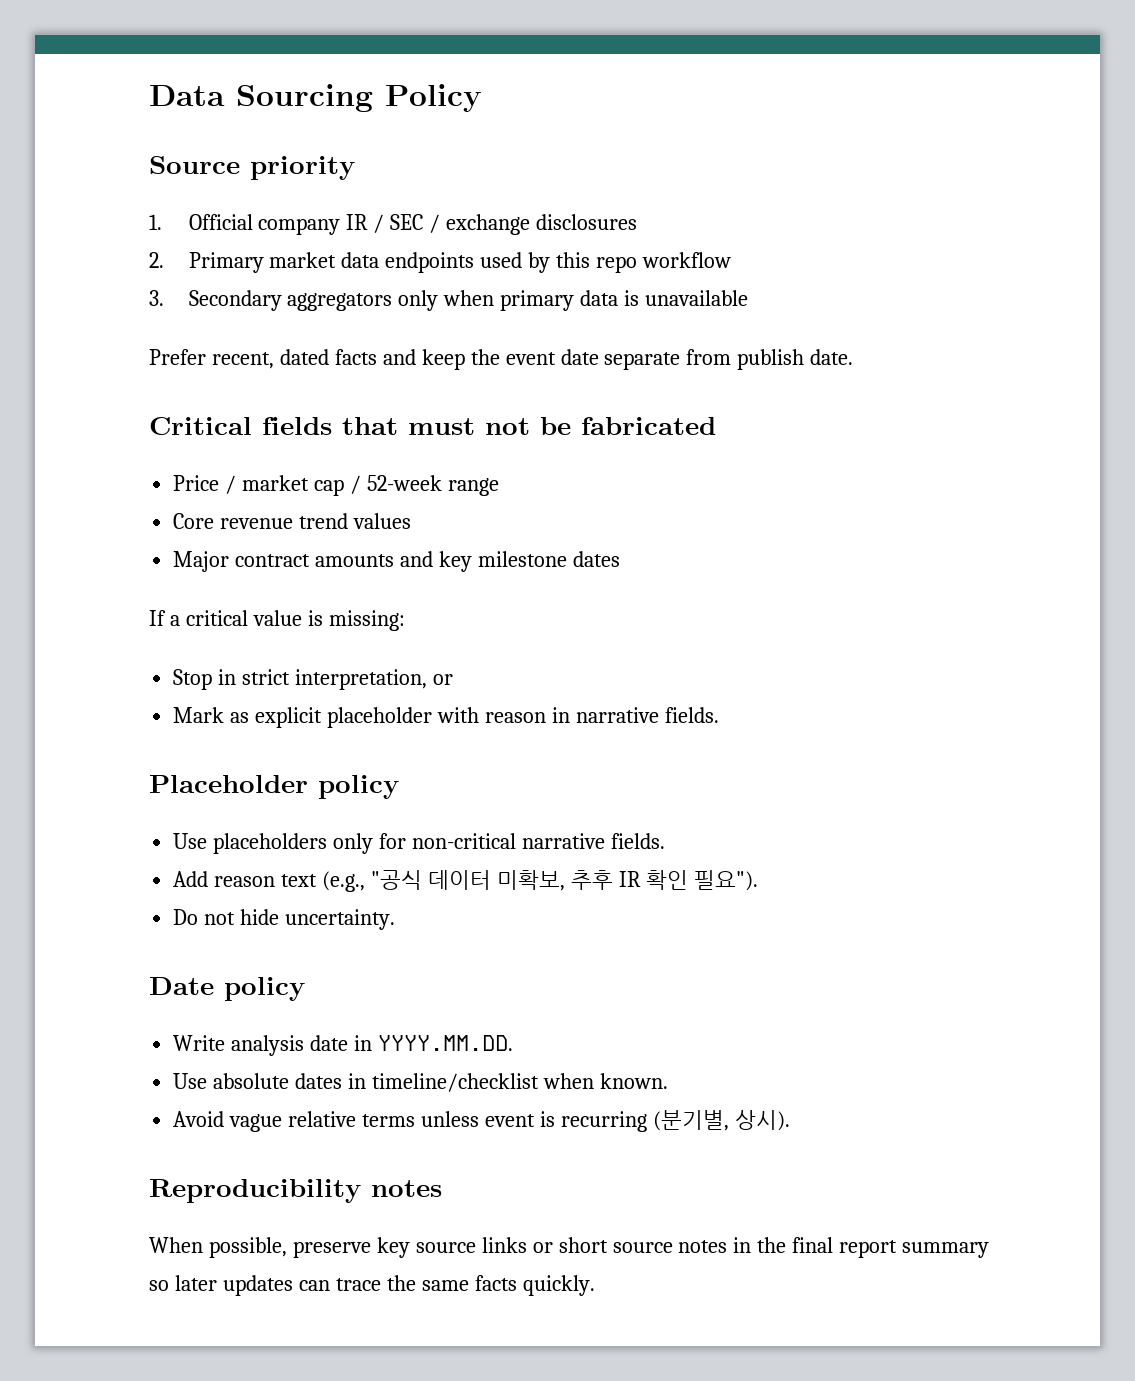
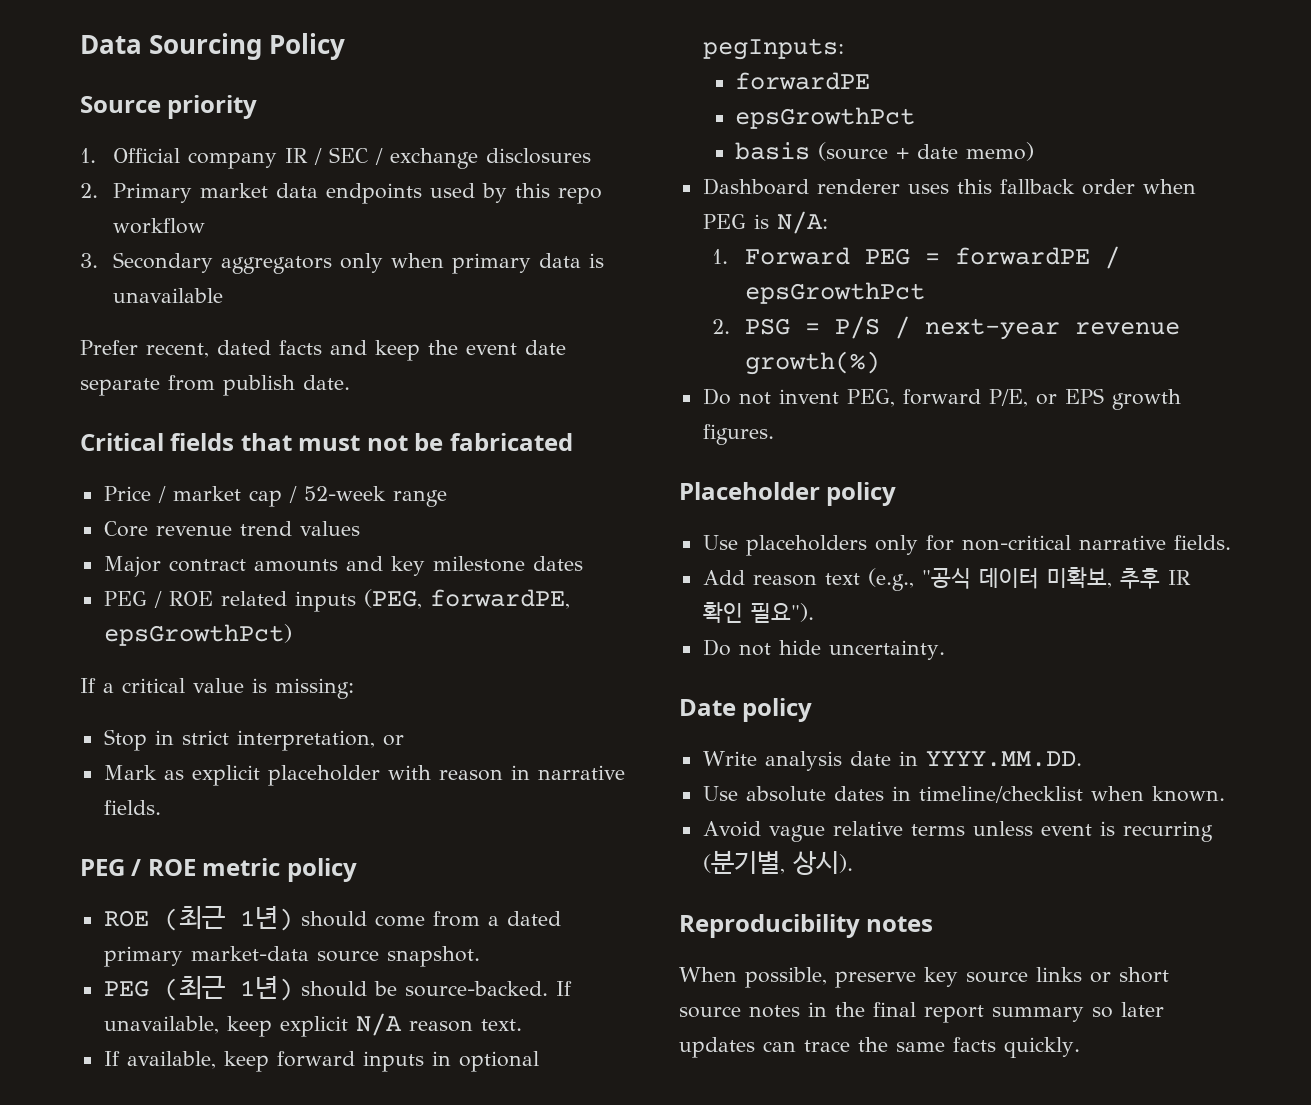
(620, 559) none -> [103,589,570,612] [103,624,292,646] // PEG / ROE related inputs (PEG, forwardPE, epsGrowthPct)
(719, 715) none -> [80,858,357,882] [103,906,561,931] [103,946,480,967] [103,976,572,1001] [103,1013,522,1037] [103,1051,539,1072] [702,38,844,60] [735,72,871,90] [735,107,916,129] [735,142,1035,161] [702,178,1196,195] [702,211,828,234] [711,246,1120,269] [744,282,925,304] [711,316,1180,340] [744,351,880,375] [702,388,1181,410] [702,424,774,445] // PEG / ROE metric policy // ROE (최근 1년) should come from a dated primary market-data source snapshot. // PEG (최근 1년) should be source-backed. If unavailable, keep explicit N/A reason text. // If available, keep forward inputs in optional pegInputs: // forwardPE // epsGrowthPct // basis (source + date memo) // Dashboard renderer uses this fallback order when PEG is N/A: // 1. Forward PEG = forwardPE / epsGrowthPct // 2. PSG = P/S / next-year revenue growth(%) // Do not invent PEG, forward P/E, or EPS growth figures.

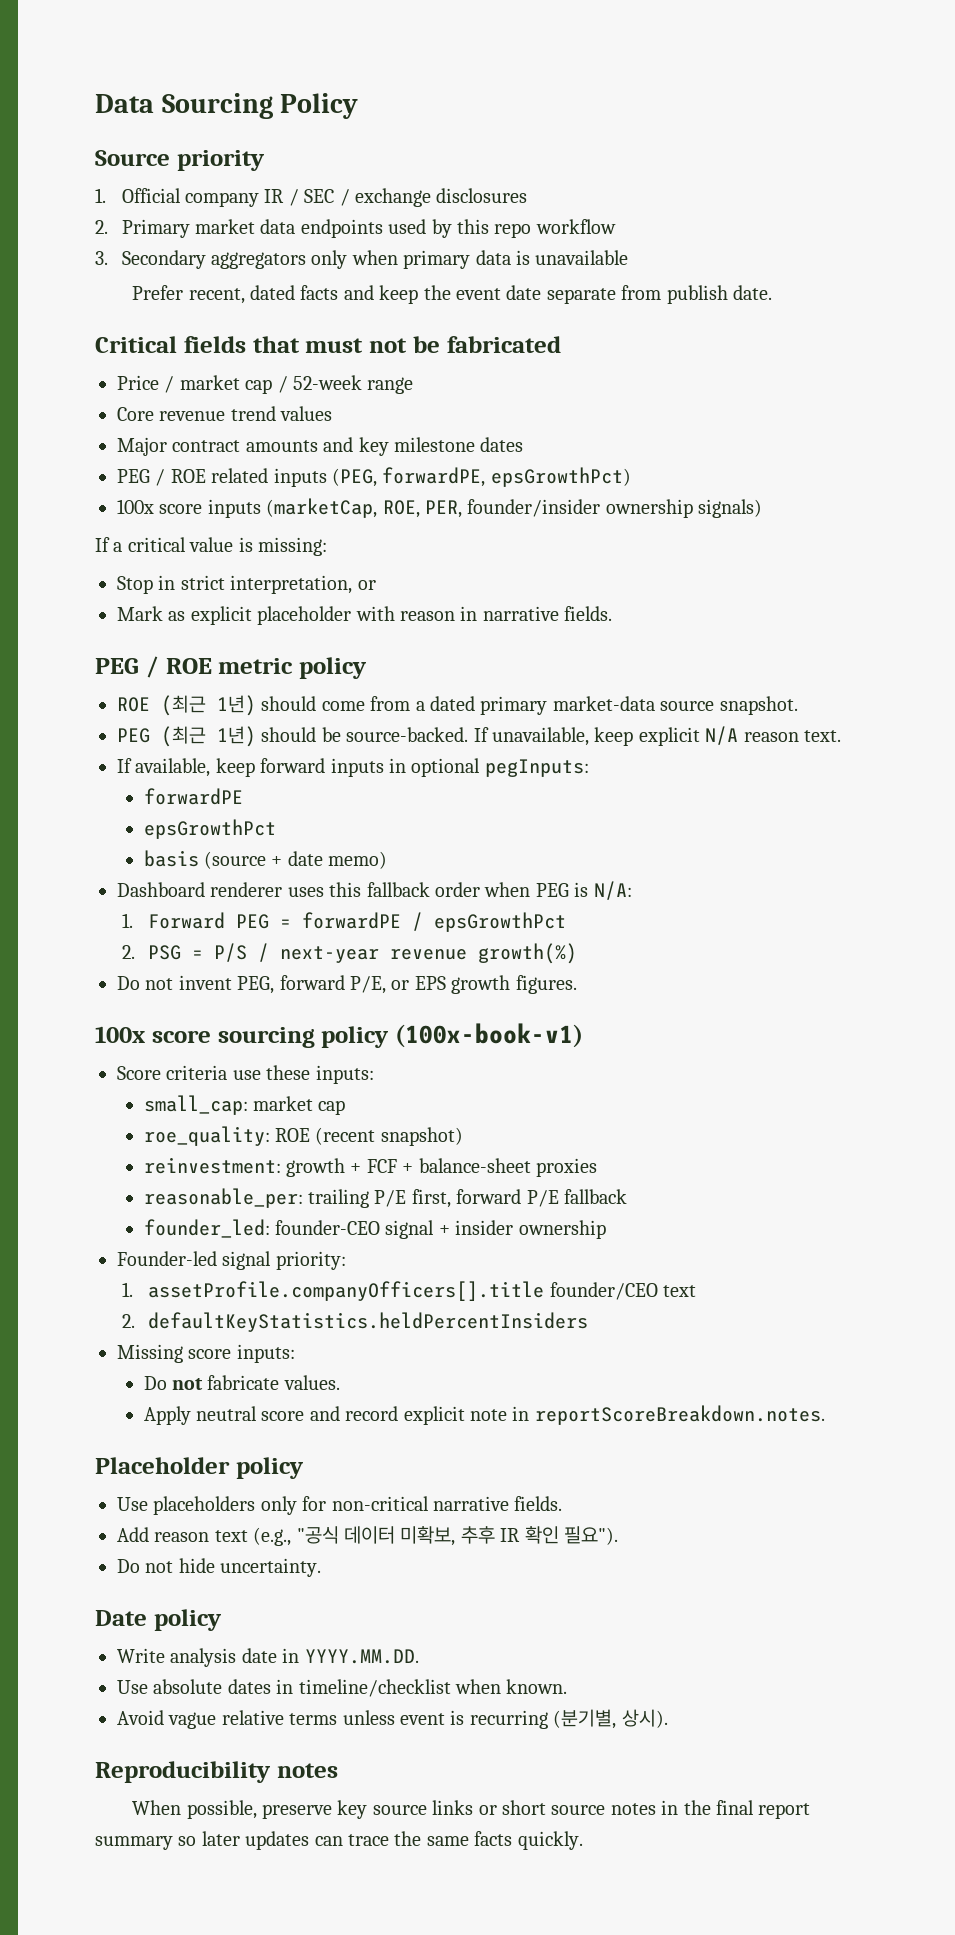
(292, 635) none -> [117,498,763,518] // 100x score inputs (marketCap, ROE, PER, founder/insider ownership signals)
(774, 434) none -> [95,1023,583,1048] [117,1065,374,1084] [143,1095,346,1115] [143,1126,463,1146] [143,1157,598,1177] [143,1188,628,1208] [143,1219,606,1239] [117,1251,346,1270] [121,1281,697,1301] [121,1312,589,1332] [117,1344,295,1363] [143,1375,340,1390] [143,1405,825,1425] // 100x score sourcing policy (100x-book-v1) // Score criteria use these inputs: // small_cap: market cap // roe_quality: ROE (recent snapshot) // reinvestment: growth + FCF + balance-sheet proxies // reasonable_per: trailing P/E first, forward P/E fallback // founder_led: founder-CEO signal + insider ownership // Founder-led signal priority: // 1. assetProfile.companyOfficers[].title founder/CEO text // 2. defaultKeyStatistics.heldPercentInsiders // Missing score inputs: // Do not fabricate values. // Apply neutral score and record explicit note in reportScoreBreakdown.notes.

